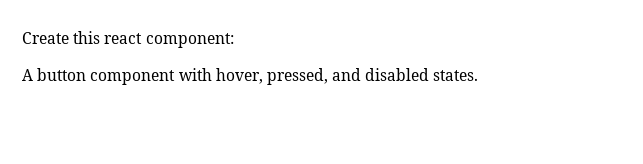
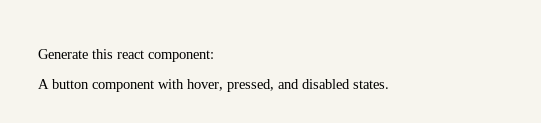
[22,32,69,44] Create -> [38,49,88,59] Generate

